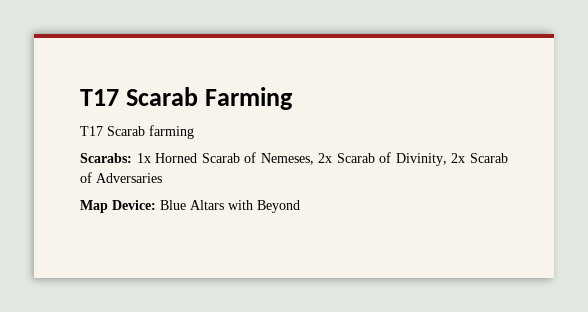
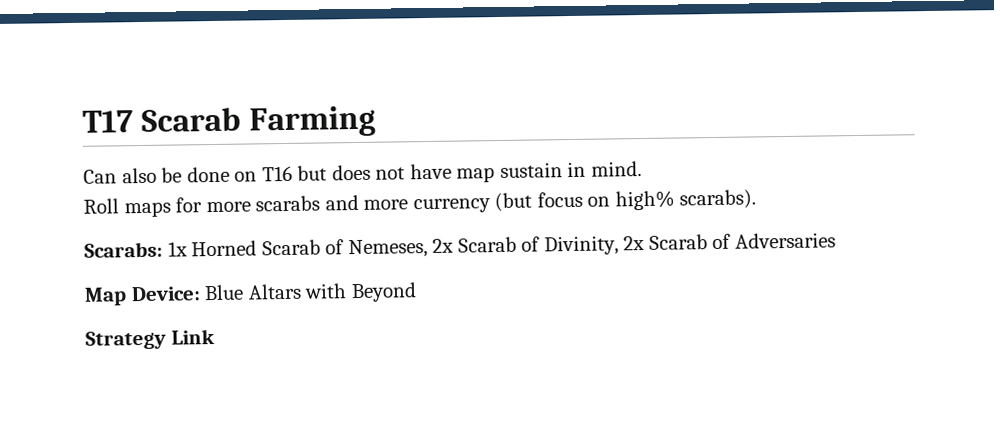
[80,125,194,139] T17 Scarab farming -> [83,161,642,184] [83,189,757,218] Can also be done on T16 but does not have map sustain in mind. // Roll maps for more scarabs and more currency (but focus on high% scarabs).
(300, 206) none -> [85,328,215,350] // Strategy Link

